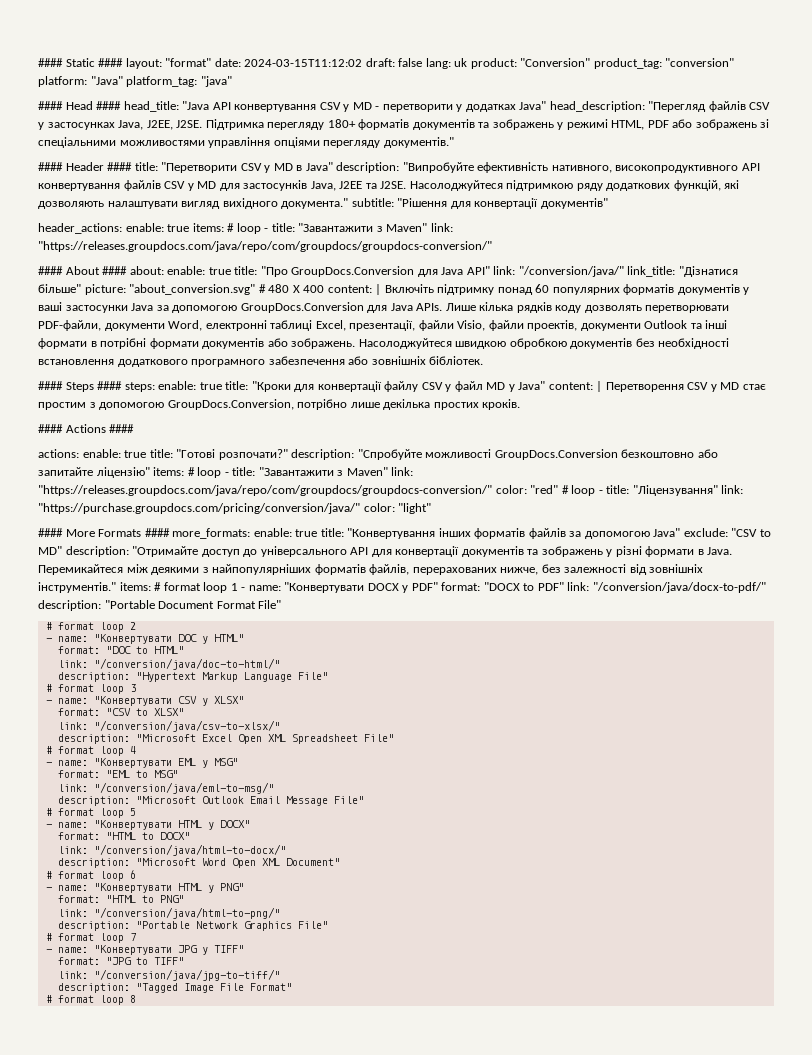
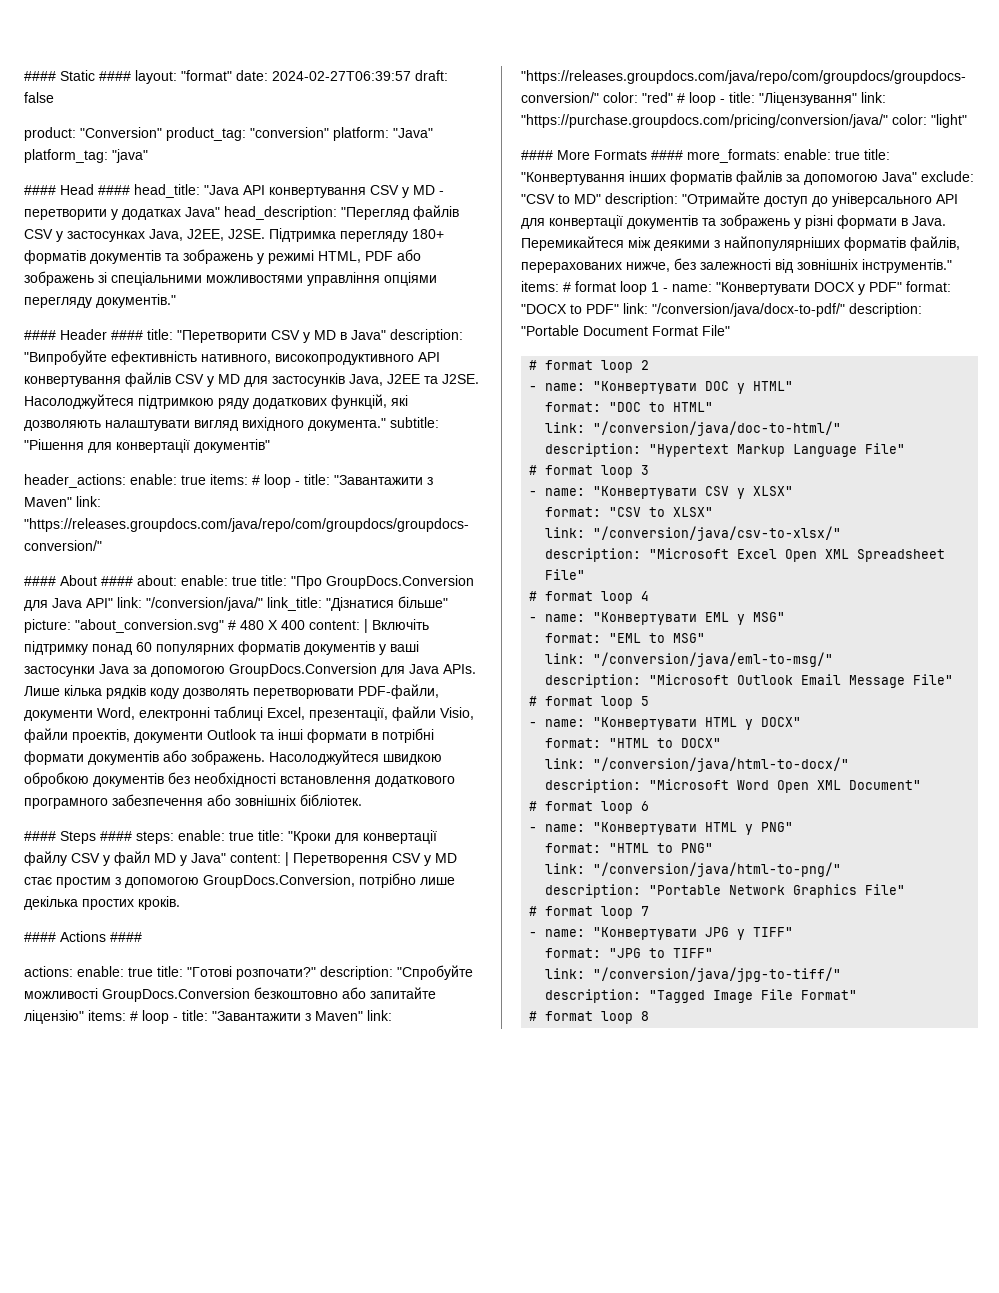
[244,59,363,67] 2024-03-15T11:12:02 -> [272,71,411,81] 2024-02-27T06:39:57
[425,58,468,69] lang: uk -> (54, 97) //

